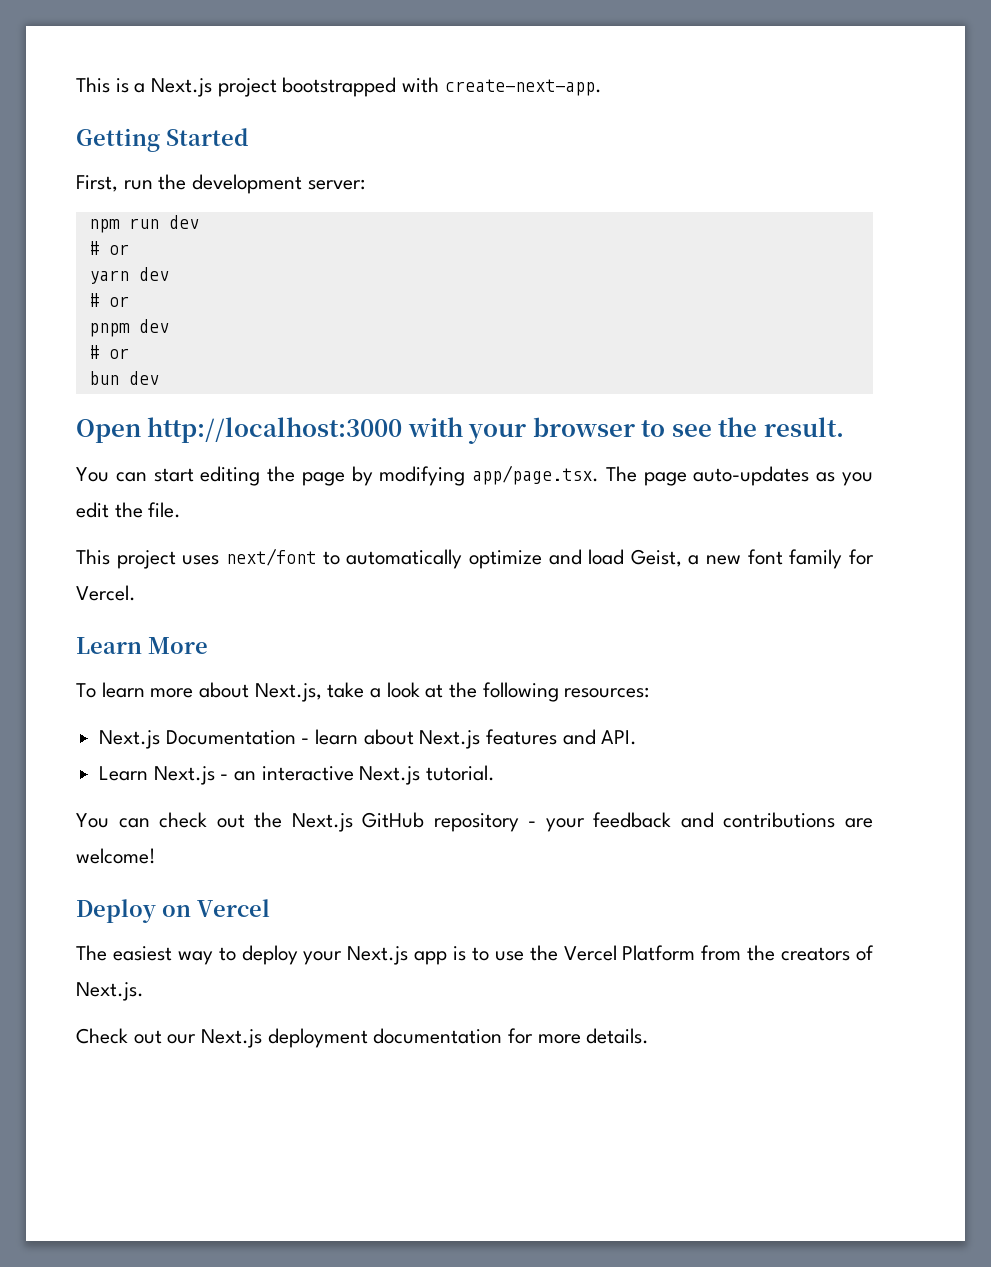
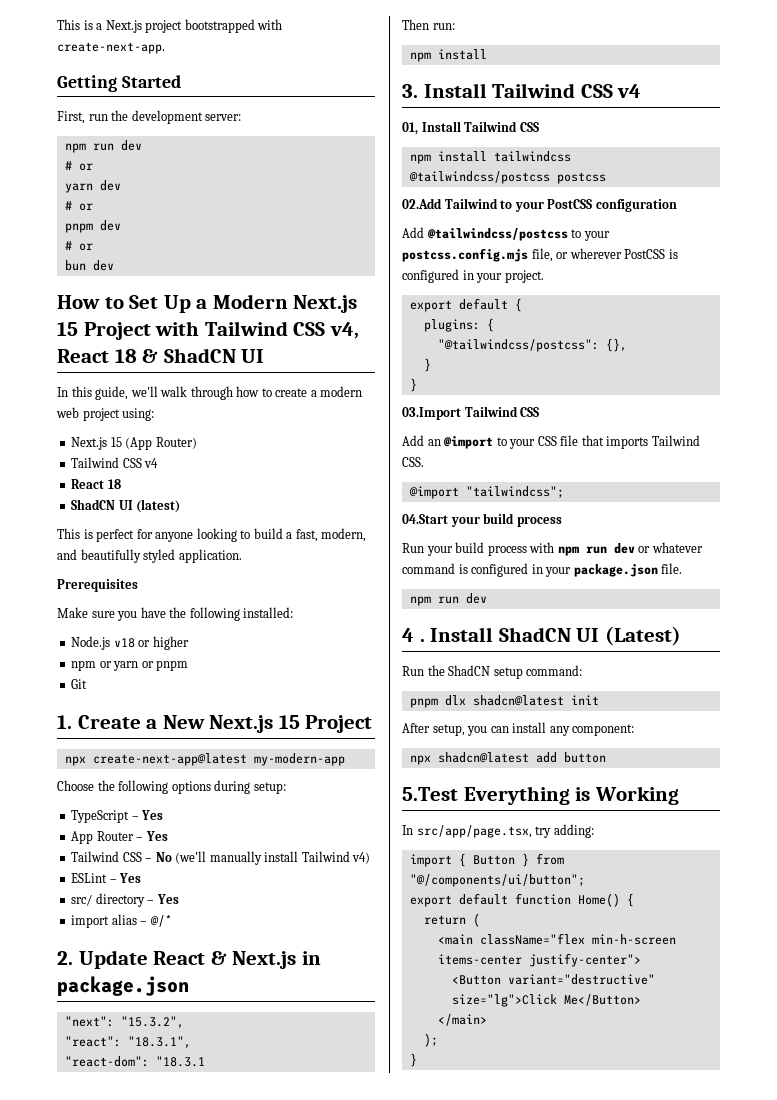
[76,417,844,444] [76,465,873,486] [76,502,182,518] [76,548,874,569] [76,585,136,601] [76,637,208,654] [76,682,650,702] [99,729,638,749] [99,765,496,785] [76,812,874,832] [76,848,156,864] [76,899,270,923] [76,945,874,965] [76,982,144,1001] [76,1028,650,1048] Open http://localhost:3000 with your browser to see the result. // You can start editing the page by modifying app/page.tsx. The page auto-updates as you edit the file. // This project uses next/font to automatically optimize and load Geist, a new font family for Vercel. // Learn More // To learn more about Next.js, take a look at the following resources: // Next.js Documentation - learn about Next.js features and API. // Learn Next.js - an interactive Next.js tutorial. // You can check out the Next.js GitHub repository - your feedback and contributions are welcome! // Deploy on Vercel // The easiest way to deploy your Next.js app is to use the Vercel Platform from the creators of Next.js. // Check out our Next.js deployment documentation for more details. -> [57,294,358,313] [57,321,359,340] [57,348,265,363] [57,386,363,400] [56,407,155,421] [71,437,197,450] [71,457,159,468] [71,479,121,489] [71,499,181,513] [57,528,367,542] [57,549,242,563] [57,579,138,592] [57,607,294,621] [71,636,189,650] [71,660,189,671] [71,679,88,689] [57,715,373,733] [64,753,345,766] [57,780,286,794] [71,810,164,823] [71,831,168,844] [71,851,371,865] [71,873,142,883] [71,893,179,907] [71,914,172,928] [57,950,321,969] [57,976,189,996] [64,1016,184,1029] [64,1036,191,1049] [64,1056,205,1067] [402,19,455,30] [409,49,487,62] [402,83,642,98] [402,121,539,135] [409,151,571,164] [408,171,606,184] [402,198,677,212] [402,227,610,241] [402,248,678,262] [402,269,544,283] [409,298,522,312] [423,318,494,332] [437,338,627,352] [423,358,431,372] [409,378,417,392] [402,406,540,420] [402,435,700,449] [402,457,424,467] [408,486,564,499] [402,513,562,527] [402,542,703,556] [402,563,683,577] [409,593,487,606] [402,626,681,646] [402,665,583,679] [409,695,599,708] [402,722,635,736] [409,752,606,765] [402,786,679,805] [402,824,594,838] [409,853,564,867] [409,874,585,887] [409,893,634,907] [423,913,480,927] [437,933,676,945] [437,953,641,967] [451,974,655,985] [451,994,641,1007] [437,1014,487,1026] [423,1033,438,1047] [409,1053,417,1067] How to Set Up a Modern Next.js 15 Project with Tailwind CSS v4, React 18 & ShadCN UI // In this guide, we'll walk through how to create a modern web project using: // Next.js 15 (App Router) // Tailwind CSS v4 // React 18 // ShadCN UI (latest) // This is perfect for anyone looking to build a fast, modern, and beautifully styled application. // Prerequisites // Make sure you have the following installed: // Node.js v18 or higher // npm or yarn or pnpm // Git // 1. Create a New Next.js 15 Project // npx create-next-app@latest my-modern-app // Choose the following options during setup: // TypeScript – Yes // App Router – Yes // Tailwind CSS – No (we'll manually install Tailwind v4) // ESLint – Yes // src/ directory – Yes // import alias – @/* // 2. Update React & Next.js in package.json // "next": "15.3.2", // "react": "18.3.1", // "react-dom": "18.3.1 // Then run: // npm install // 3. Install Tailwind CSS v4 // 01, Install Tailwind CSS // npm install tailwindcss @tailwindcss/postcss postcss // 02.Add Tailwind to your PostCSS configuration // Add @tailwindcss/postcss to your postcss.config.mjs file, or wherever PostCSS is configured in your project. // export default { // plugins: { // "@tailwindcss/postcss": {}, // } // } // 03.Import Tailwind CSS // Add an @import to your CSS file that imports Tailwind CSS. // @import "tailwindcss"; // 04.Start your build process // Run your build process with npm run dev or whatever command is configured in your package.json file. // npm run dev // 4 . Install ShadCN UI (Latest) // Run the ShadCN setup command: // pnpm dlx shadcn@latest init // After setup, you can install any component: // npx shadcn@latest add button // 5.Test Everything is Working // In src/app/page.tsx, try adding: // import { Button } from "@/components/ui/button"; // export default function Home() { // return ( // <main className="flex min-h-screen items-center justify-center"> // <Button variant="destructive" size="lg">Click Me</Button> // </main> // ); // }

